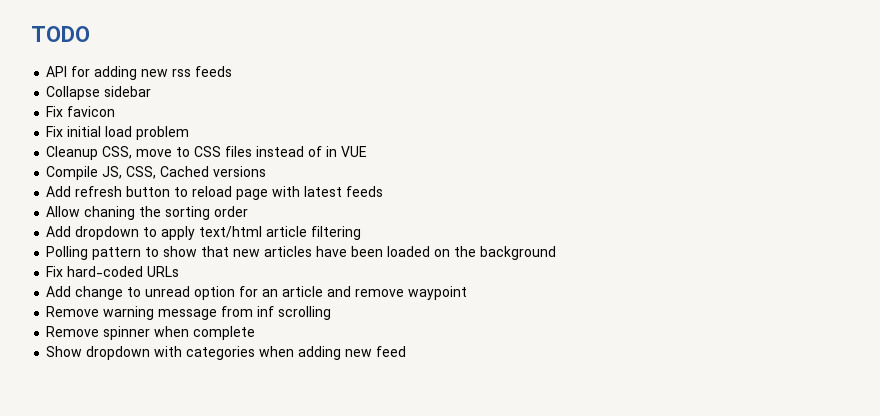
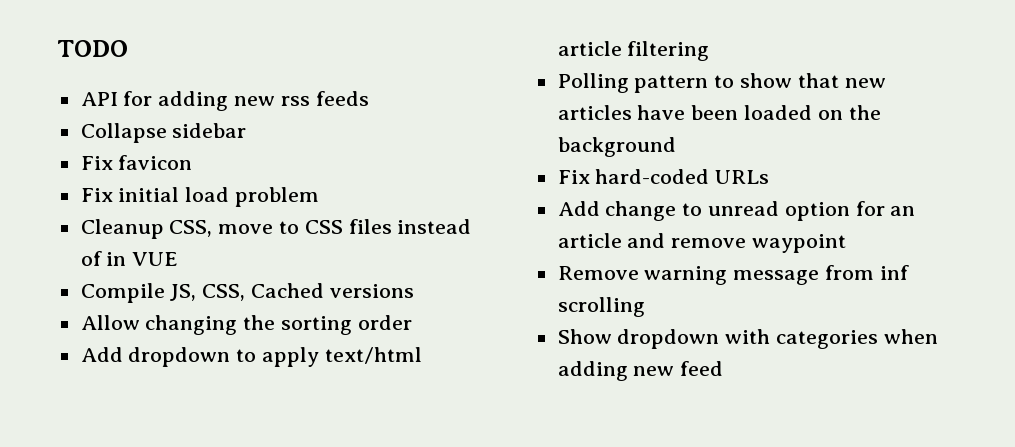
[46,186,384,200] // Add refresh button to reload page with latest feeds -> (414, 291) none
[84,206,136,220] chaning -> [145,315,238,335] changing
[46,326,256,340] // Remove spinner when complete -> (645, 307) none

